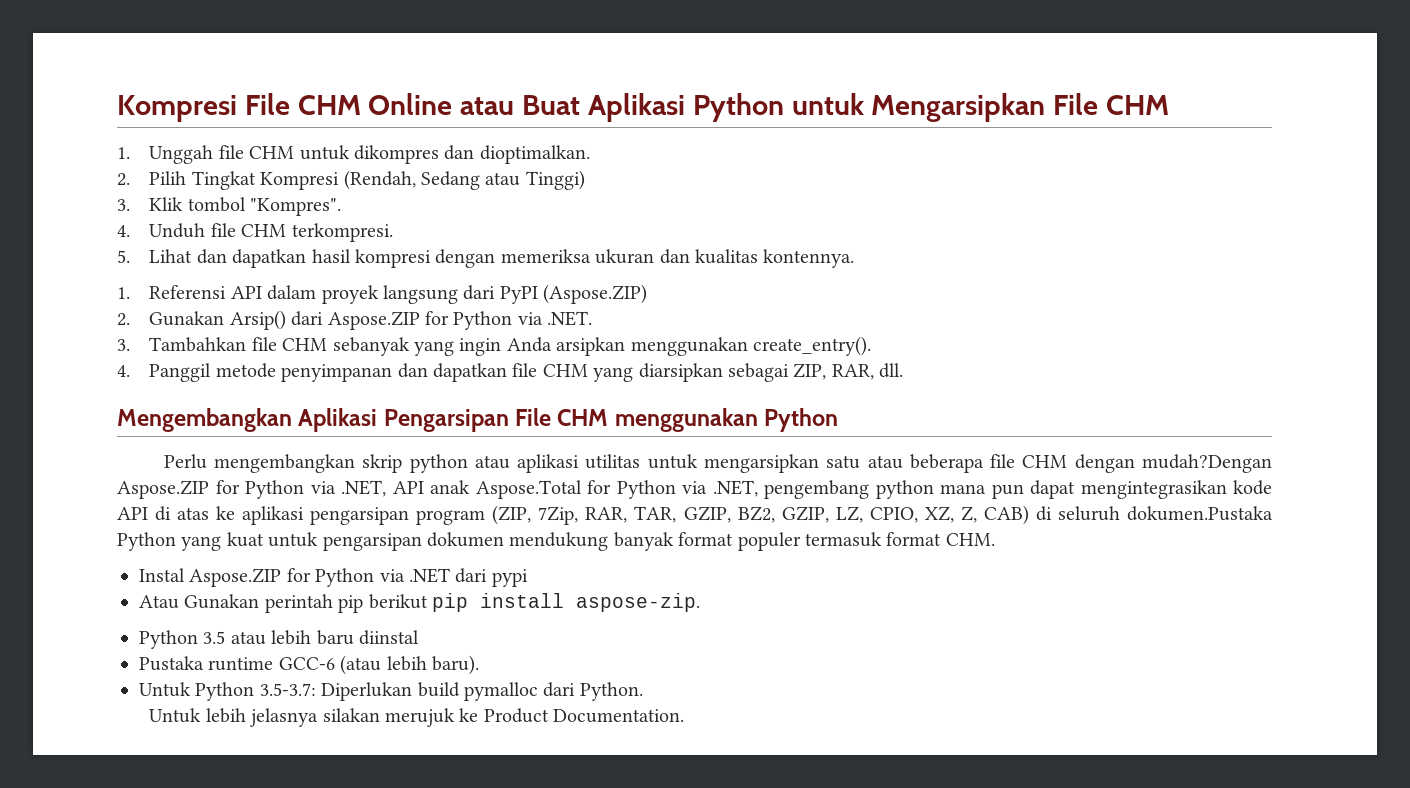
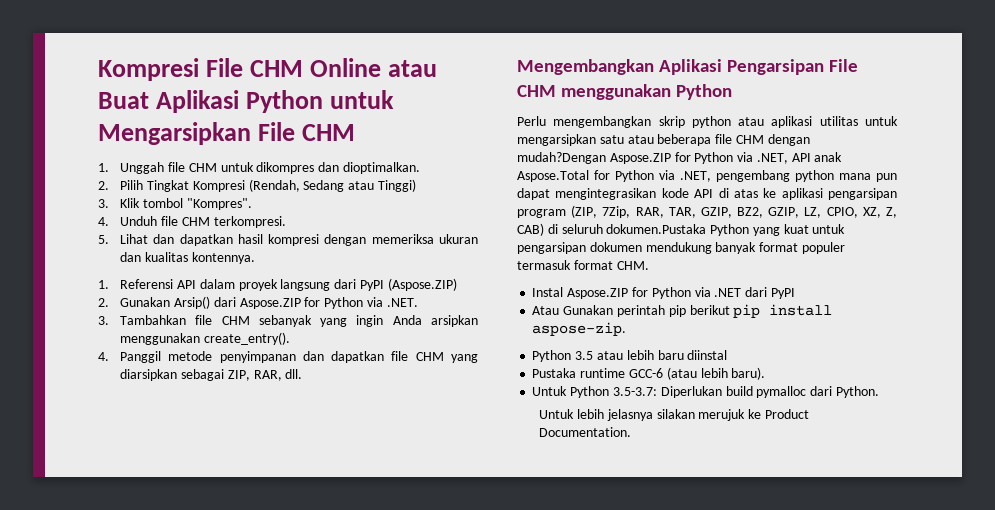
[491,569,528,587] pypi -> [770,288,795,299] PyPI

